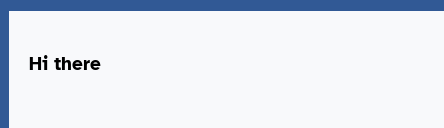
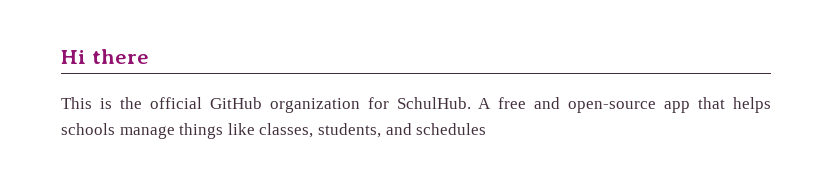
(101, 63) none -> [61,97,772,113] [61,123,487,139] // This is the official GitHub organization for SchulHub. A free and open-source app that helps schools manage things like classes, students, and schedules

